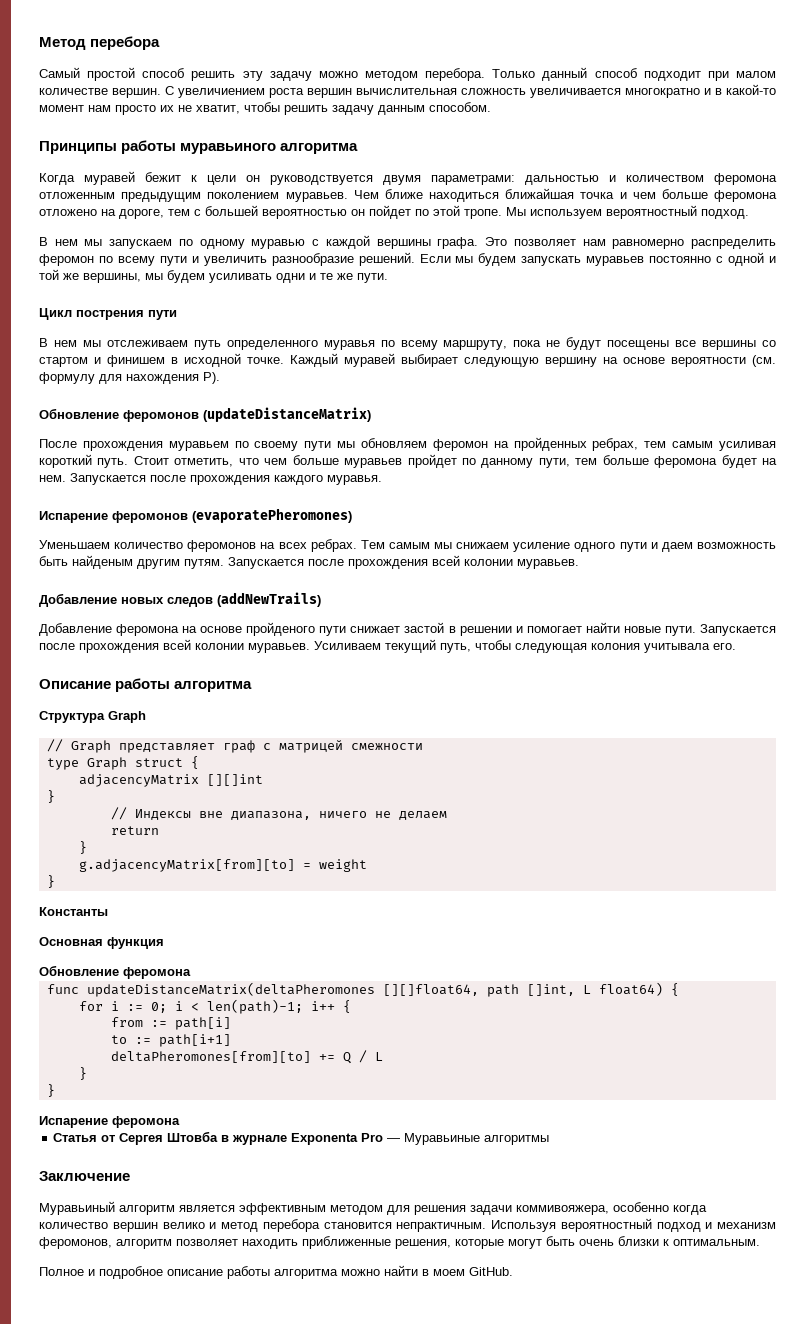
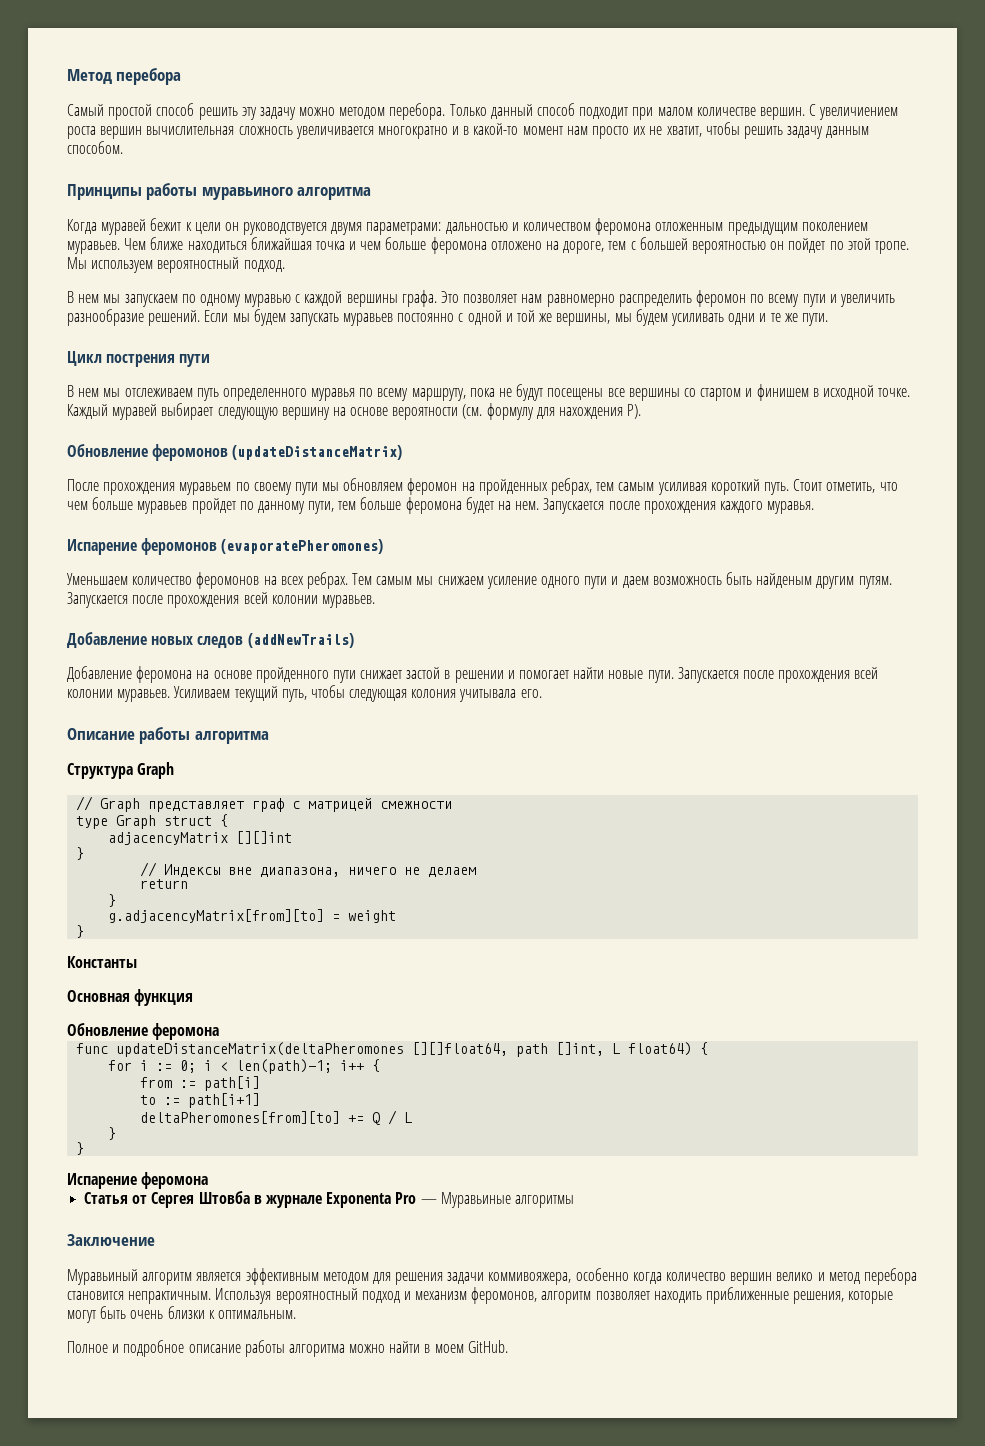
[246,622,316,636] пройденого -> [255,667,329,683] пройденного

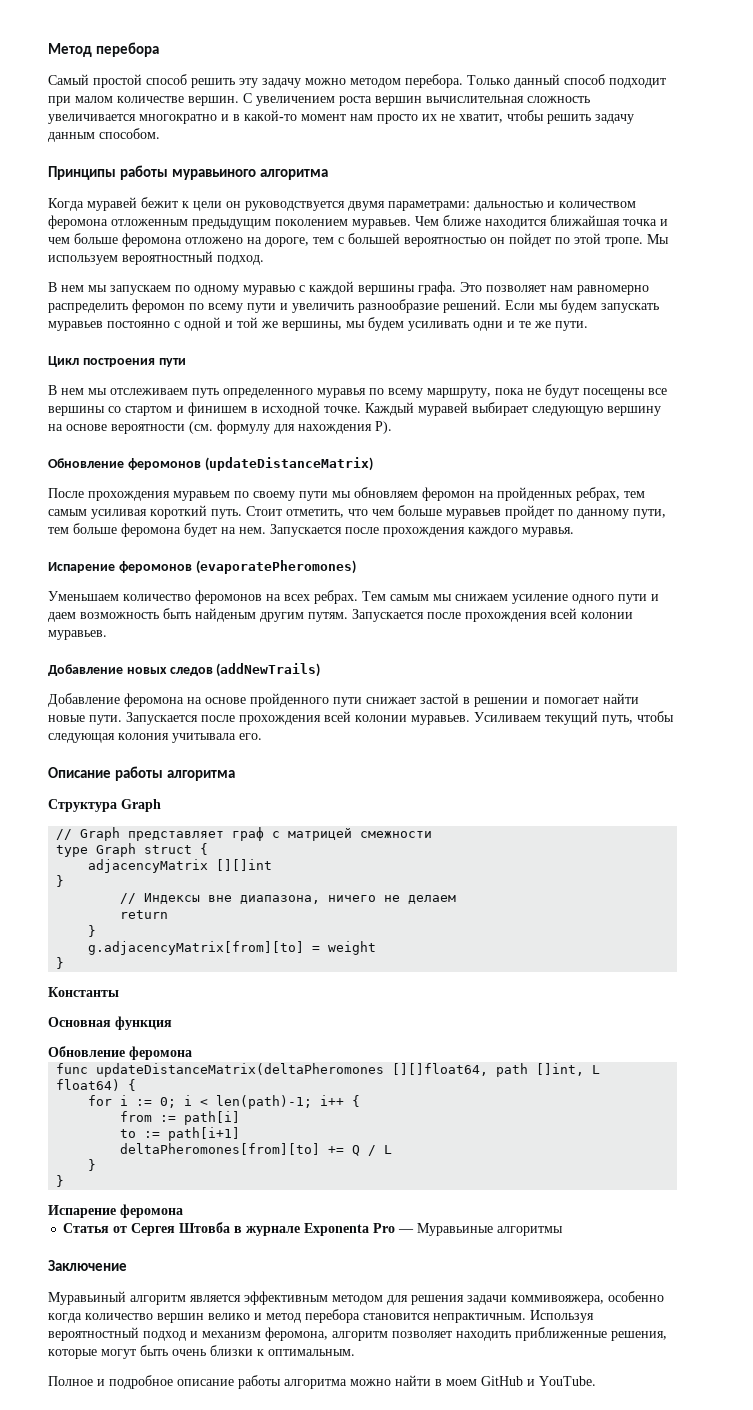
[819,107,899,120] увеличиением -> [256,96,335,106] увеличением
[187,241,247,253] находиться -> [485,219,547,229] находится
[106,354,176,367] пострения -> [82,358,155,367] построения
[471,1287,538,1304] феромонов, -> [265,1327,328,1341] феромона,
[467,1340,508,1353] GitHub. -> [481,1376,596,1386] GitHub и YouTube.

